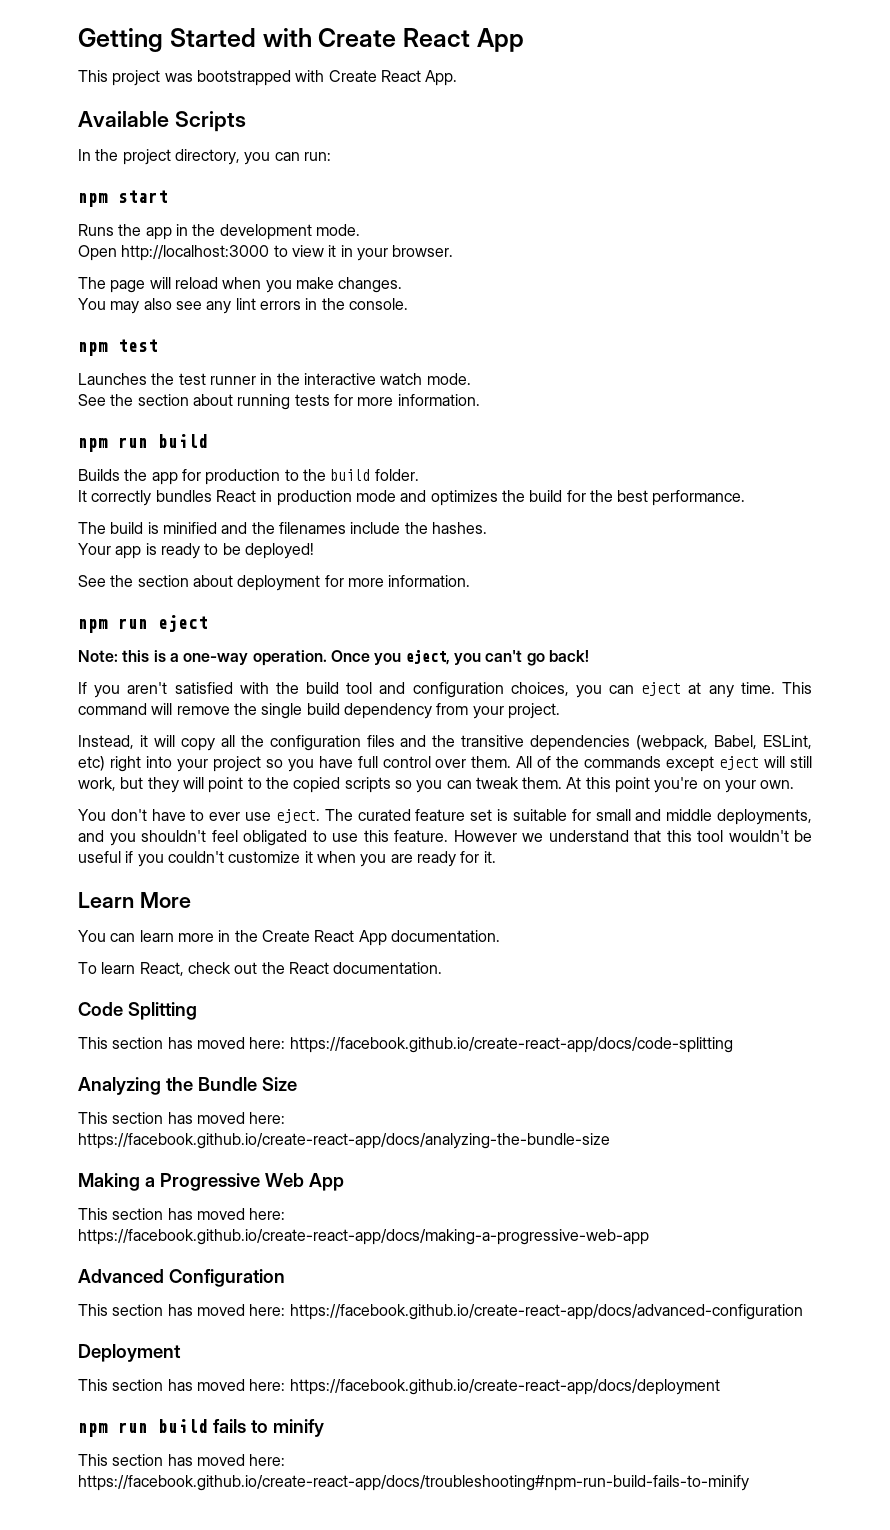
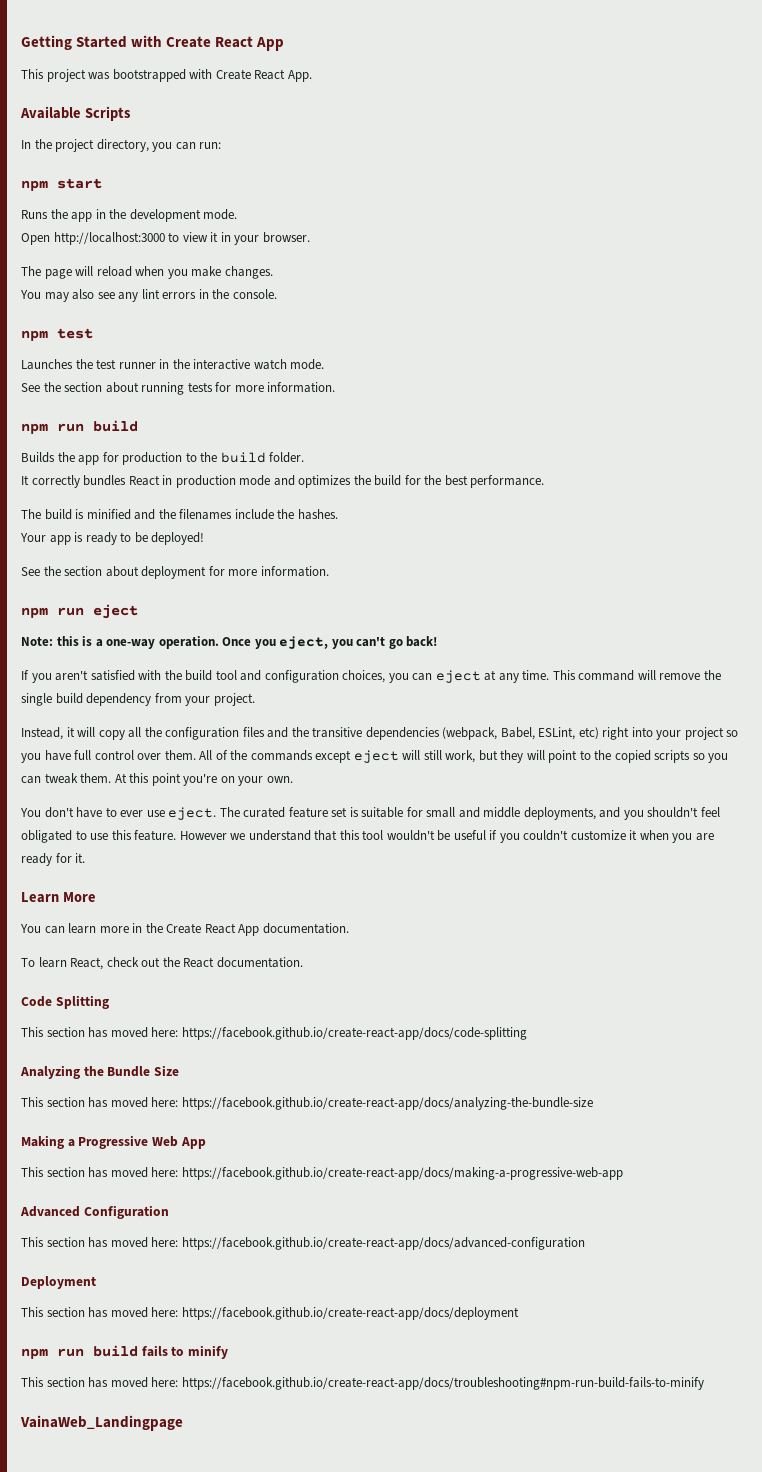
(749, 1483) none -> [20,1415,183,1431] // VainaWeb_Landingpage

